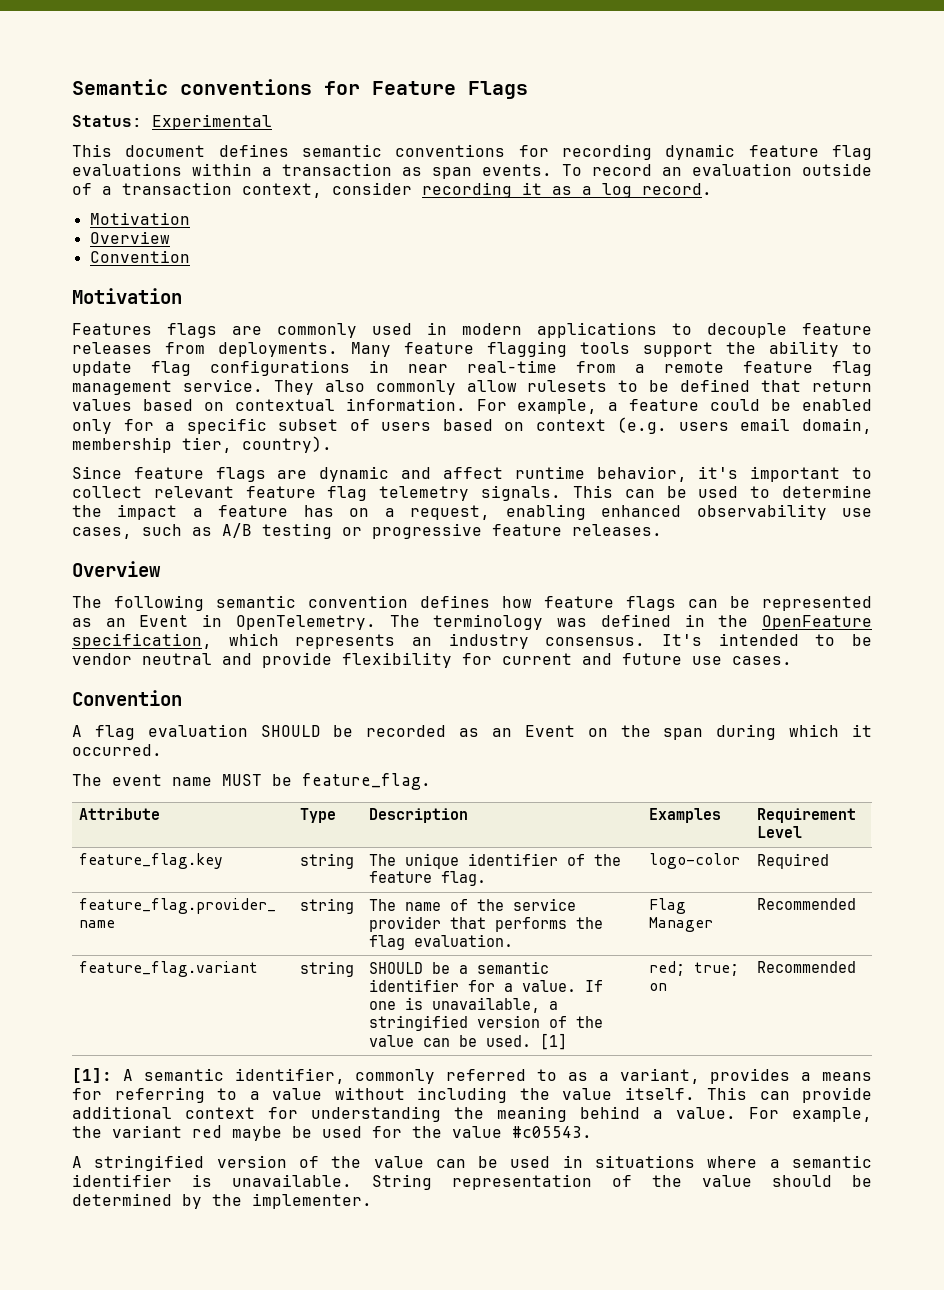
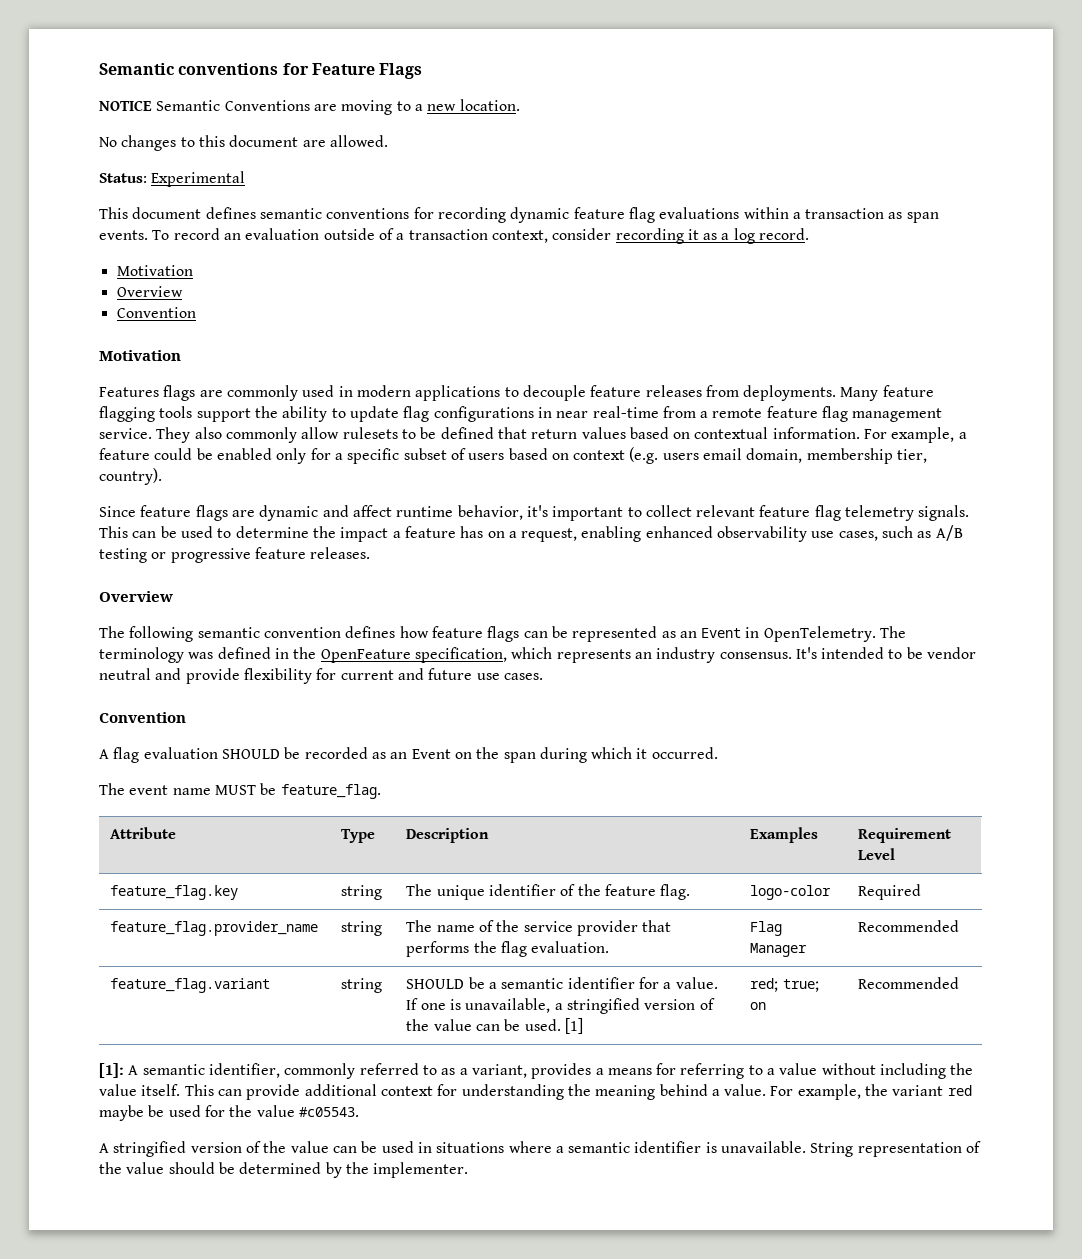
(528, 90) none -> [99,99,520,115] [99,135,388,151] // NOTICE Semantic Conventions are moving to a new location. // No changes to this document are allowed.

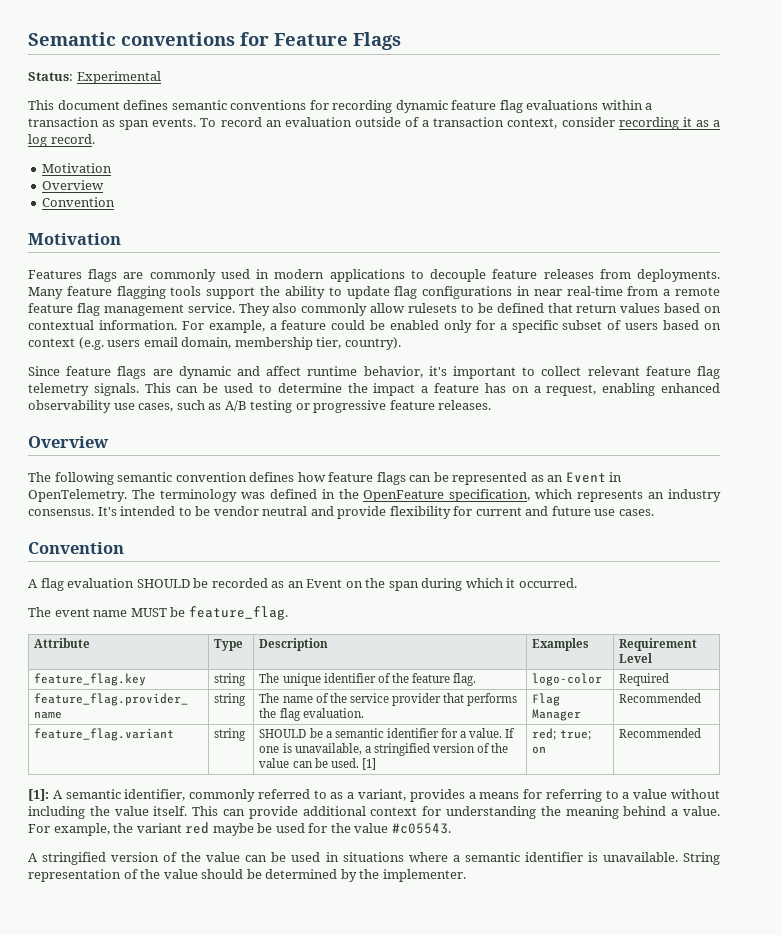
[99,99,520,115] [99,135,388,151] // NOTICE Semantic Conventions are moving to a new location. // No changes to this document are allowed. -> (401, 41) none

